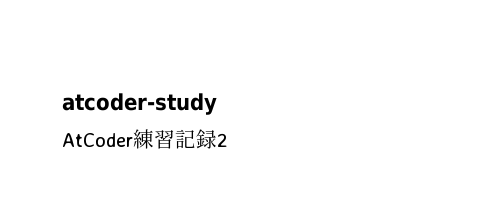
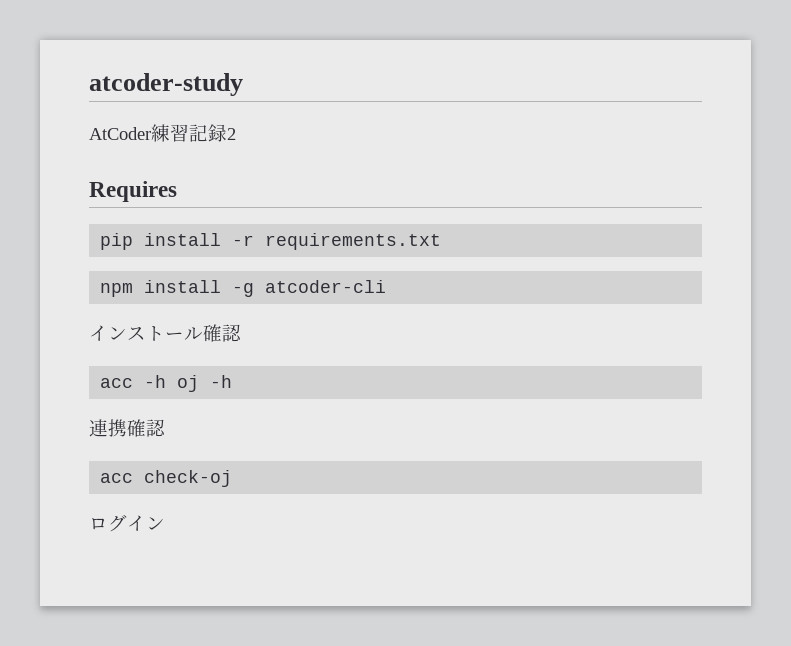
(228, 140) none -> [89,181,177,202] [100,233,442,250] [100,280,387,297] [89,324,242,342] [100,375,233,392] [89,419,166,437] [100,470,233,487] [89,514,165,532] // Requires // pip install -r requirements.txt // npm install -g atcoder-cli // インストール確認 // acc -h oj -h // 連携確認 // acc check-oj // ログイン

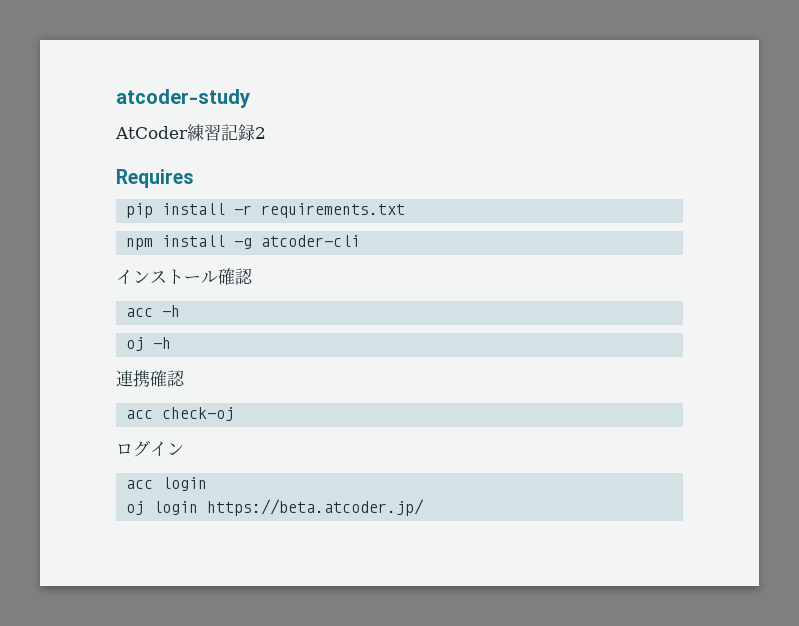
(167, 381) none -> (181, 311) //
(165, 523) none -> [126,477,208,491] [126,499,425,516] // acc login // oj login https://beta.atcoder.jp/

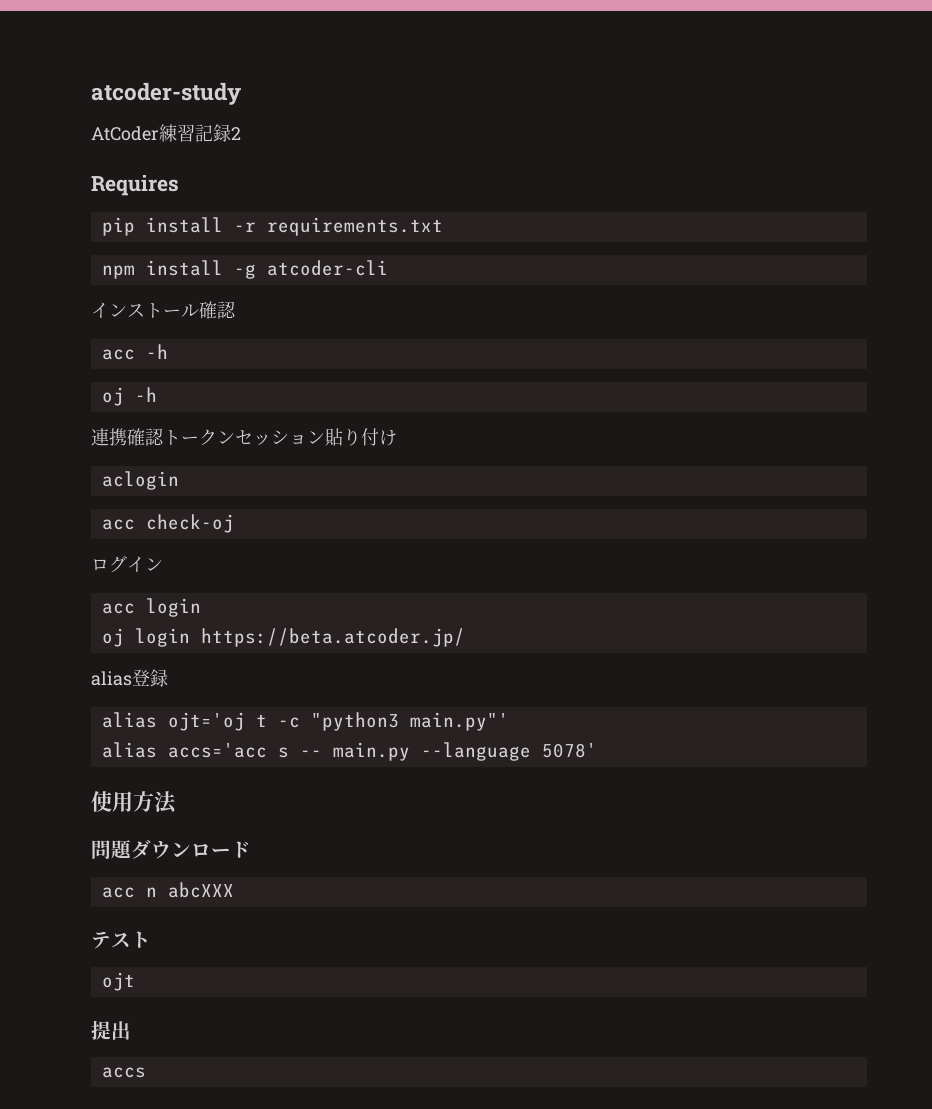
(185, 378) none -> [163,428,397,446] [101,471,179,490] トークンセッション貼り付け // aclogin
(425, 507) none -> [91,669,168,687] [101,712,509,731] [101,742,597,761] [91,791,177,814] [91,840,251,859] [101,882,234,898] [91,931,151,949] [101,972,135,991] [91,1020,131,1040] [101,1067,146,1078] // alias登録 // alias ojt='oj t -c "python3 main.py"' // alias accs='acc s -- main.py --language 5078' // 使用方法 // 問題ダウンロード // acc n abcXXX // テスト // ojt // 提出 // accs

